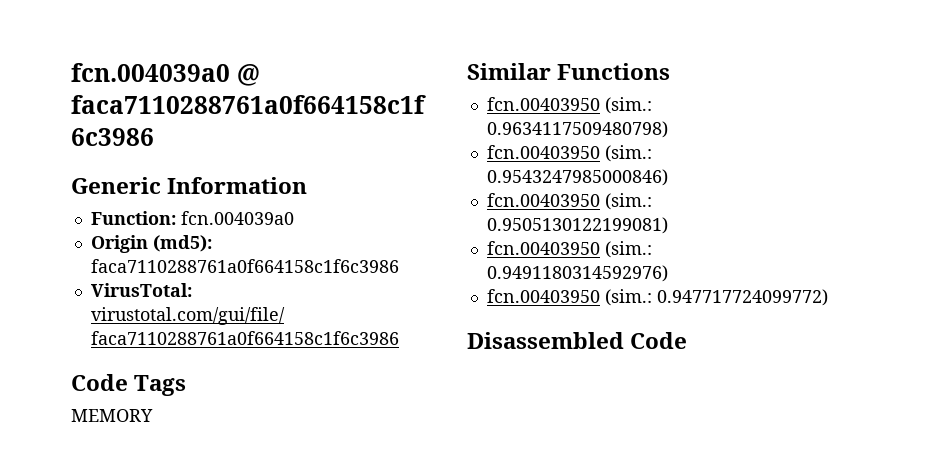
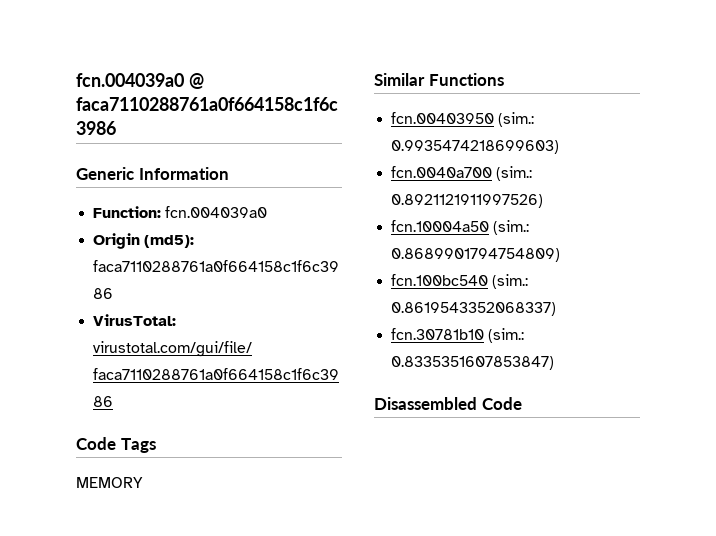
[486,121,668,138] [486,145,652,162] [486,169,668,186] [486,193,652,210] [486,217,668,234] [486,241,652,258] [486,265,668,282] [486,289,828,306] 0.9634117509480798) // fcn.00403950 (sim.: 0.9543247985000846) // fcn.00403950 (sim.: 0.9505130122199081) // fcn.00403950 (sim.: 0.9491180314592976) // fcn.00403950 (sim.: 0.947717724099772) -> [391,140,560,154] [391,166,533,181] [391,194,544,208] [391,220,530,235] [391,248,561,262] [391,274,529,289] [391,302,557,316] [391,328,525,343] [391,356,555,370] 0.9935474218699603) // fcn.0040a700 (sim.: 0.8921121911997526) // fcn.10004a50 (sim.: 0.8689901794754809) // fcn.100bc540 (sim.: 0.8619543352068337) // fcn.30781b10 (sim.: 0.8335351607853847)

